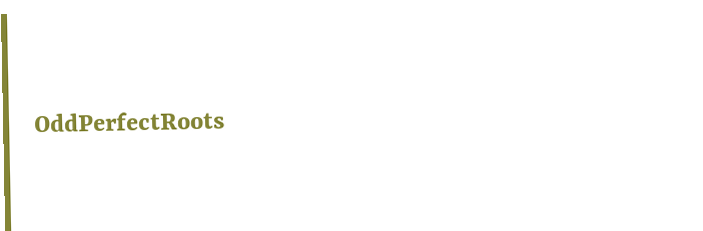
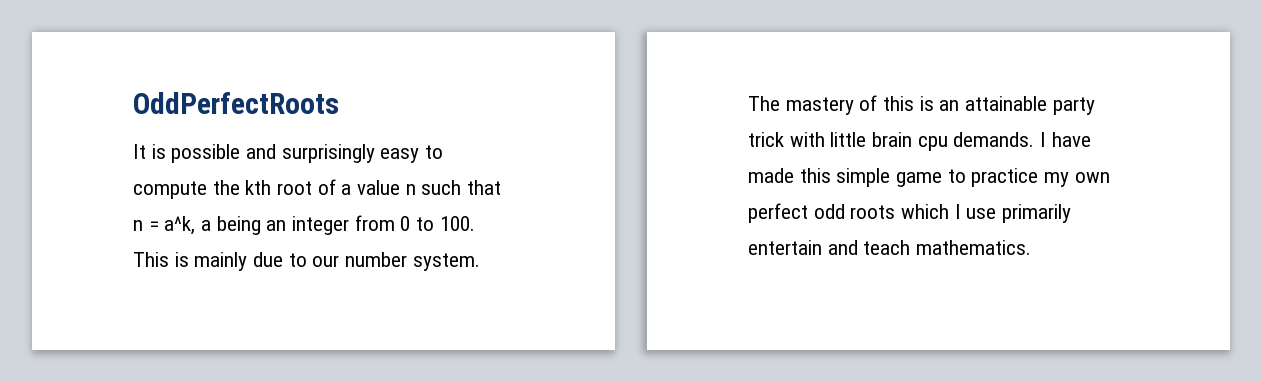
(225, 121) none -> [133,144,444,163] [133,179,502,199] [133,215,475,235] [133,252,480,271] [748,95,1095,115] [748,132,1091,151] [748,168,1110,187] [748,203,1072,223] [748,240,1032,255] // It is possible and surprisingly easy to compute the kth root of a value n such that n = a^k, a being an integer from 0 to 100. This is mainly due to our number system. The mastery of this is an attainable party trick with little brain cpu demands. I have made this simple game to practice my own perfect odd roots which I use primarily entertain and teach mathematics.

